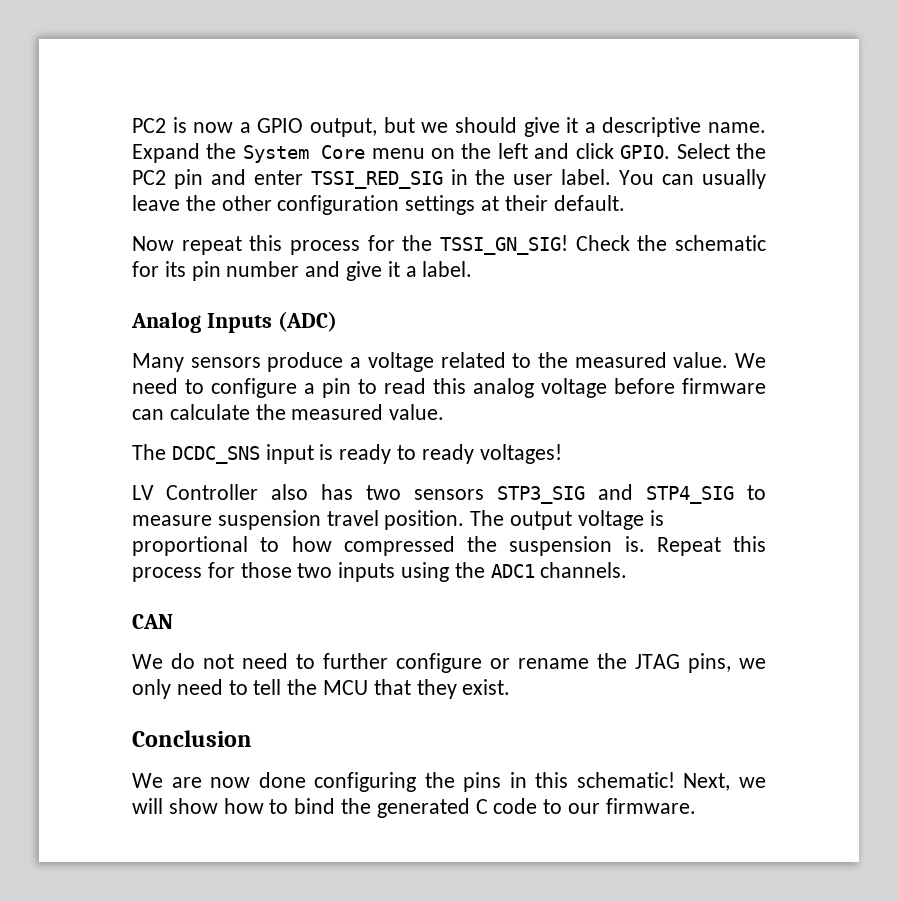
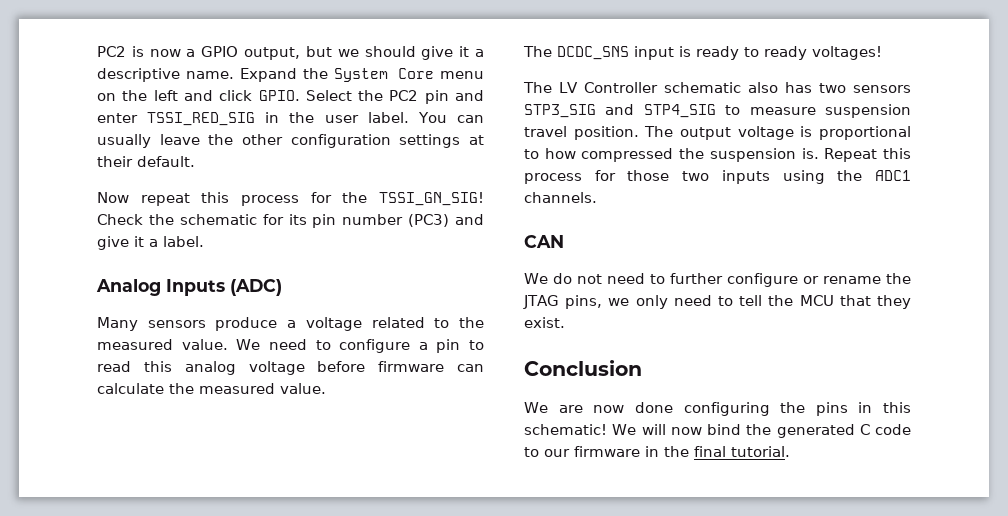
(300, 269) none -> [408,214,450,227] (PC3)
(562, 454) none -> [523,82,552,93] The
(258, 492) none -> [663,82,741,93] schematic
[683,773,766,791] [132,798,289,814] Next, we will show how to -> [612,424,702,435] We will now
[605,798,696,814] firmware. -> [574,446,790,457] firmware in the final tutorial.

